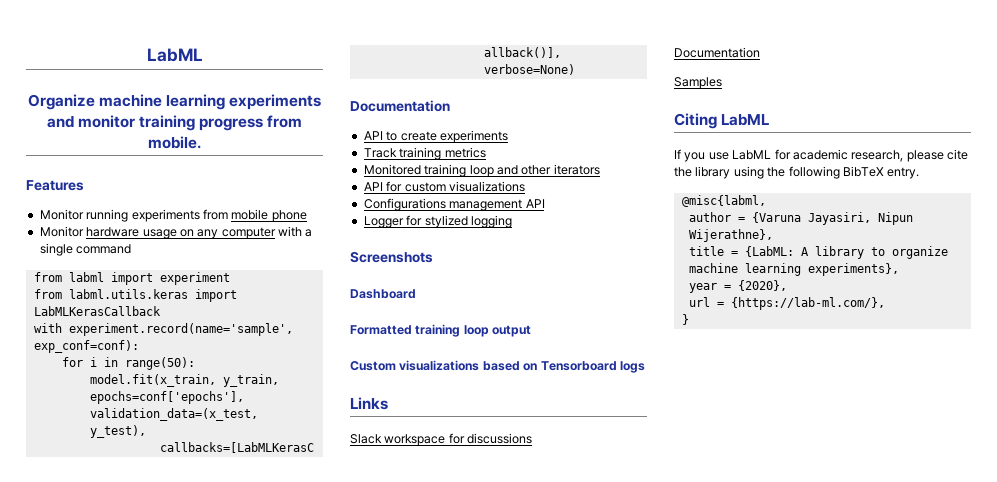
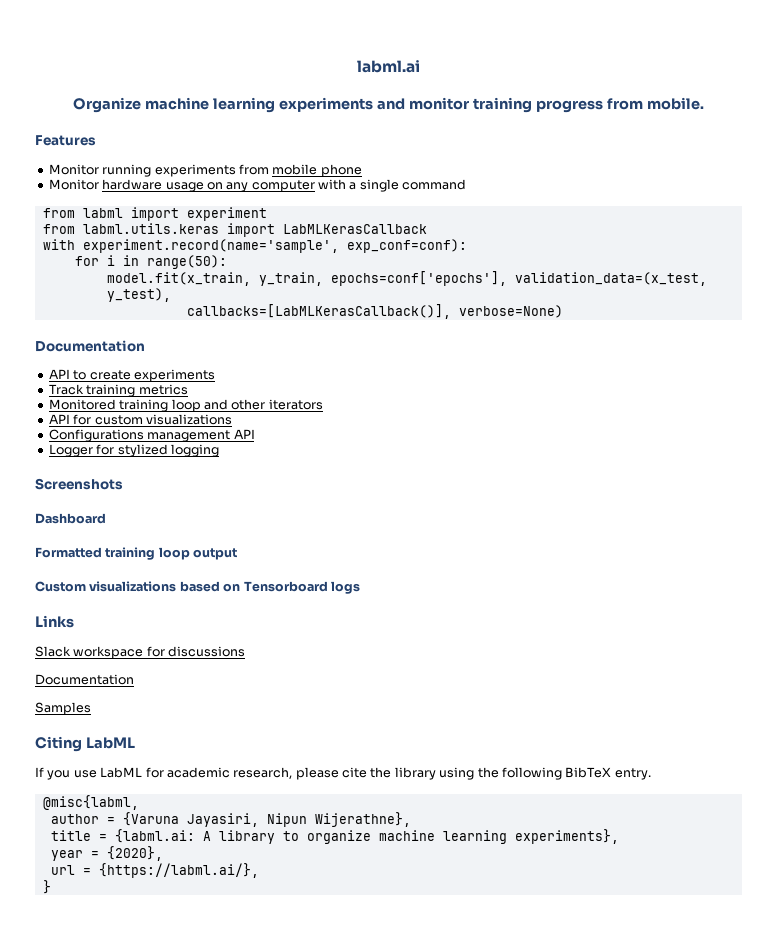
[146,48,203,62] LabML -> [357,60,420,73] labml.ai
[744,246,794,257] {LabML: -> [114,829,195,843] {labml.ai:
[730,297,885,310] {https://lab-ml.com/}, -> [98,863,259,878] {https://labml.ai/},

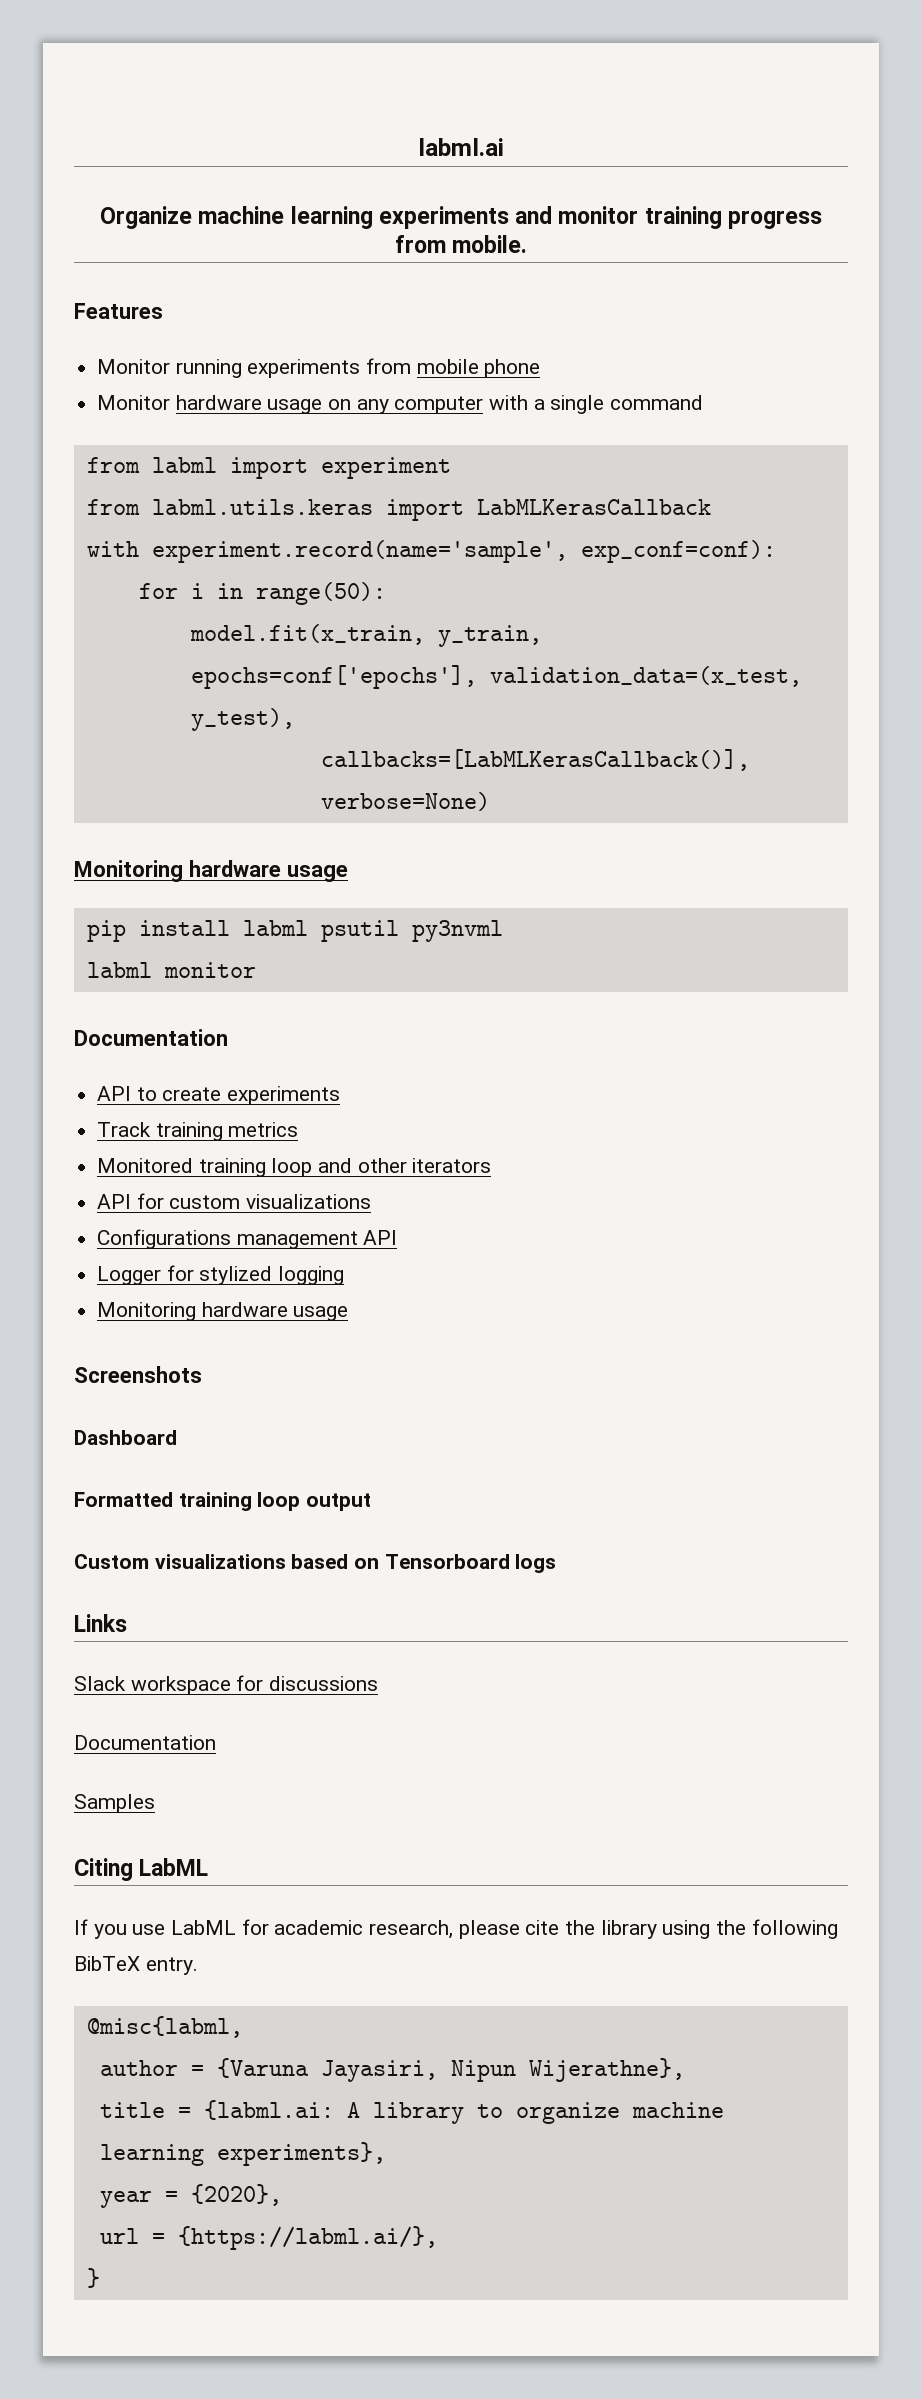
(563, 311) none -> [74,860,348,882] [86,920,503,942] [86,962,256,978] // Monitoring hardware usage // pip install labml psutil py3nvml // labml monitor
(219, 450) none -> [97,1302,349,1321] // Monitoring hardware usage

